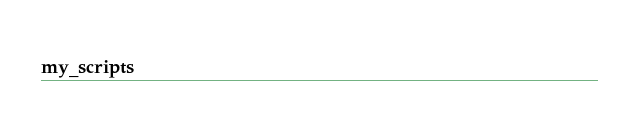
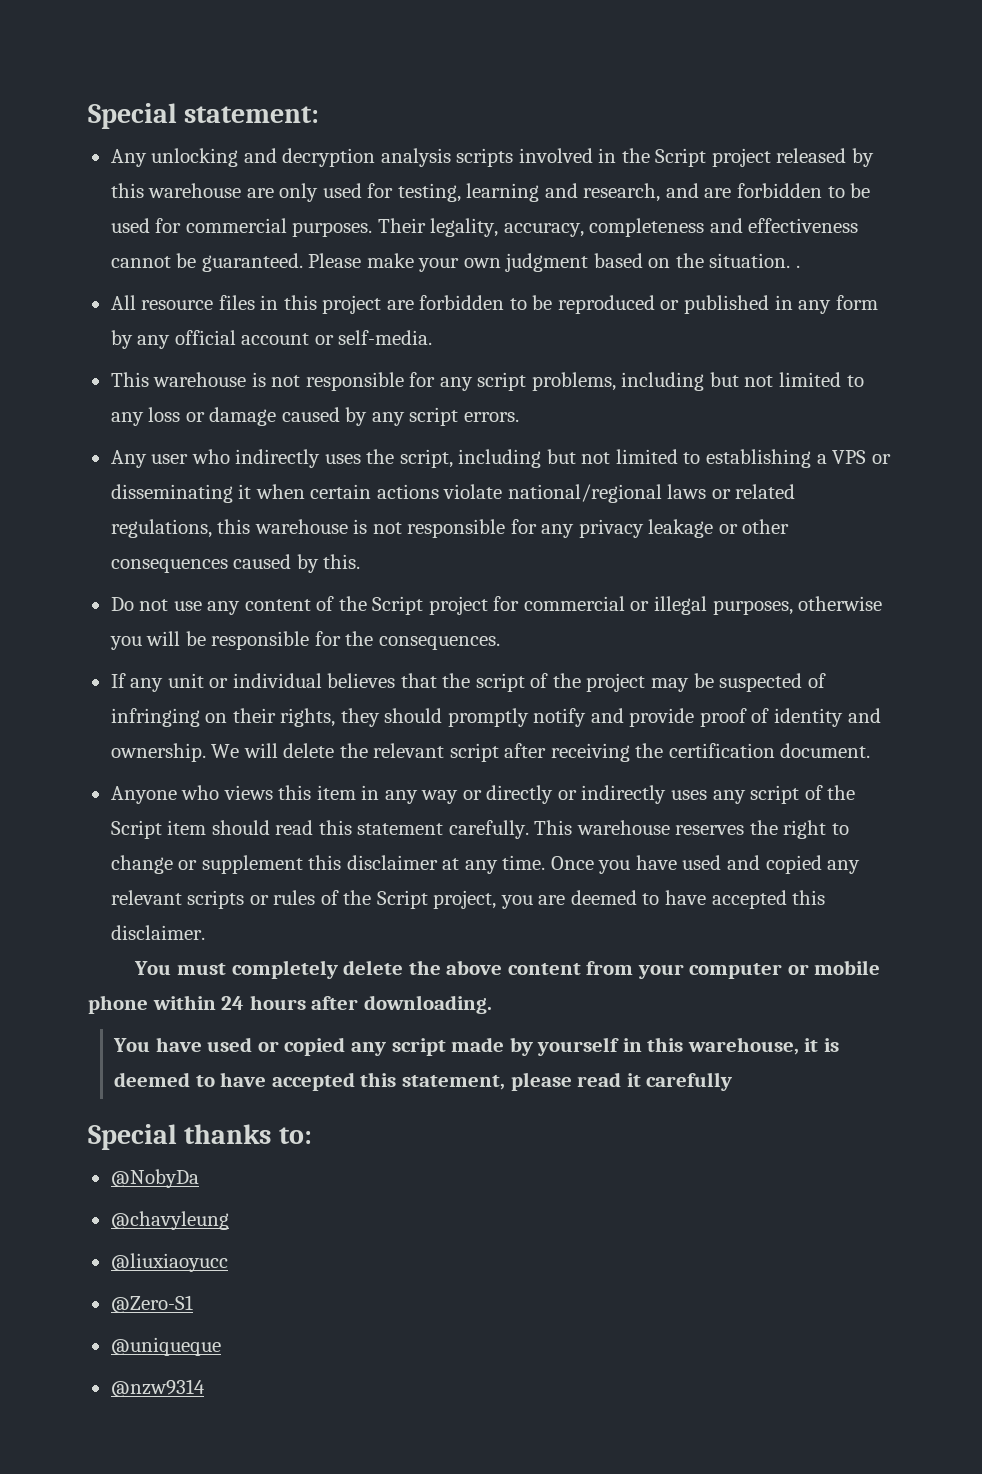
[41,60,134,78] my_scripts -> [88,103,320,129] [110,148,874,167] [110,183,871,202] [110,218,859,237] [110,253,800,272] [110,295,878,314] [110,330,433,349] [110,372,864,391] [110,407,519,426] [110,449,891,468] [110,484,796,503] [110,519,790,538] [110,554,361,573] [110,596,883,615] [109,631,500,650] [110,673,826,692] [110,708,881,727] [110,743,871,762] [110,785,856,804] [110,820,849,839] [110,855,861,874] [110,890,826,909] [110,925,205,940] [134,960,881,979] [88,995,492,1014] [113,1037,839,1056] [114,1072,733,1091] [88,1124,312,1150] [110,1169,199,1188] [110,1211,229,1230] [110,1253,228,1272] [110,1295,193,1313] [110,1337,221,1356] [110,1379,205,1397] Special statement: // Any unlocking and decryption analysis scripts involved in the Script project released by this warehouse are only used for testing, learning and research, and are forbidden to be used for commercial purposes. Their legality, accuracy, completeness and effectiveness cannot be guaranteed. Please make your own judgment based on the situation. . // All resource files in this project are forbidden to be reproduced or published in any form by any official account or self-media. // This warehouse is not responsible for any script problems, including but not limited to any loss or damage caused by any script errors. // Any user who indirectly uses the script, including but not limited to establishing a VPS or disseminating it when certain actions violate national/regional laws or related regulations, this warehouse is not responsible for any privacy leakage or other consequences caused by this. // Do not use any content of the Script project for commercial or illegal purposes, otherwise you will be responsible for the consequences. // If any unit or individual believes that the script of the project may be suspected of infringing on their rights, they should promptly notify and provide proof of identity and ownership. We will delete the relevant script after receiving the certification document. // Anyone who views this item in any way or directly or indirectly uses any script of the Script item should read this statement carefully. This warehouse reserves the right to change or supplement this disclaimer at any time. Once you have used and copied any relevant scripts or rules of the Script project, you are deemed to have accepted this disclaimer. // You must completely delete the above content from your computer or mobile phone within 24 hours after downloading. // You have used or copied any script made by yourself in this warehouse, it is deemed to have accepted this statement, please read it carefully // Special thanks to: // @NobyDa // @chavyleung // @liuxiaoyucc // @Zero-S1 // @uniqueque // @nzw9314

